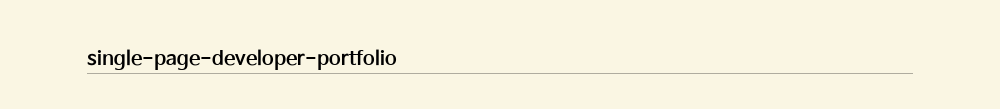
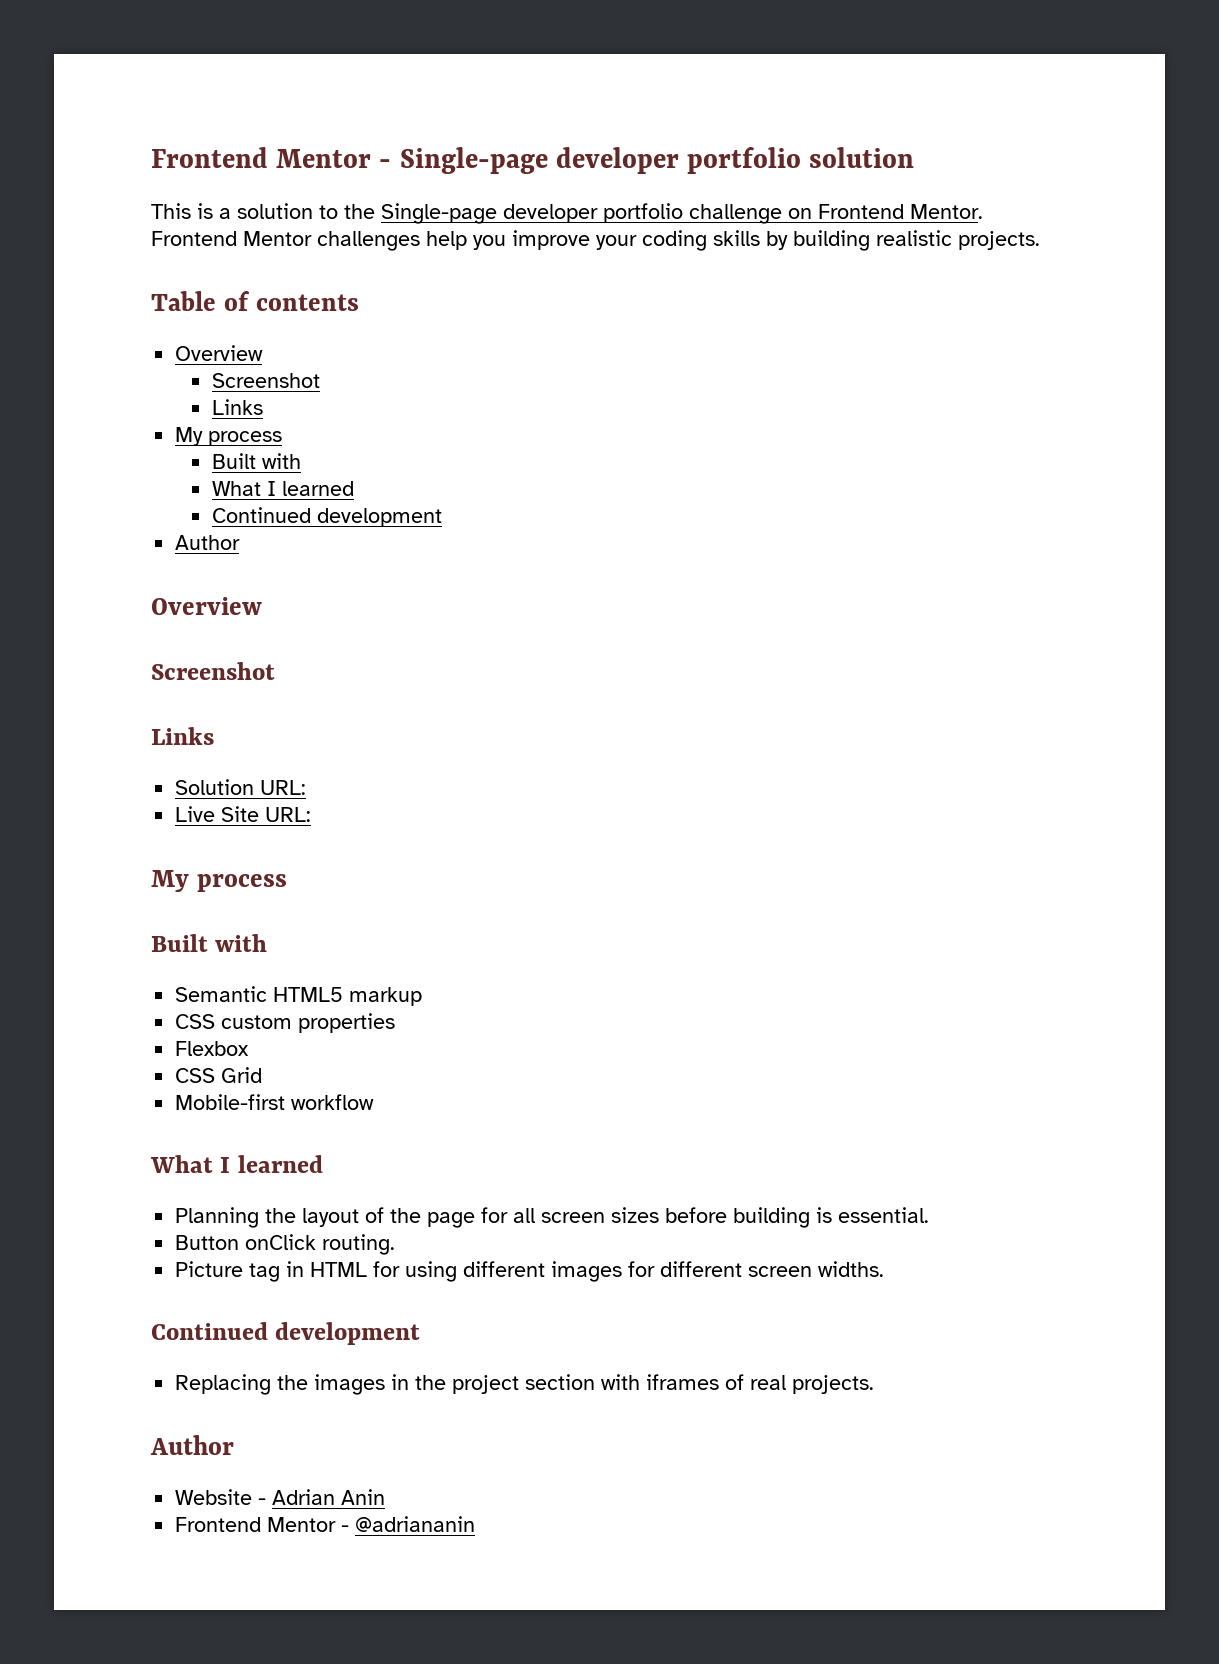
[87,49,397,70] single-page-developer-portfolio -> [151,147,915,174] [151,203,983,224] [151,230,1040,251] [151,291,359,311] [175,345,264,361] [211,373,320,388] [211,399,263,415] [175,427,283,446] [211,453,301,469] [211,481,354,496] [211,507,442,527] [175,535,241,550] [151,597,262,615] [151,662,275,680] [151,727,214,745] [175,779,307,795] [175,806,312,822] [151,870,287,892] [151,934,268,952] [175,986,423,1006] [175,1013,396,1033] [175,1041,250,1056] [175,1067,263,1083] [175,1094,375,1110] [150,1155,323,1173] [175,1207,930,1228] [175,1234,396,1255] [175,1261,885,1282] [151,1322,421,1345] [175,1374,875,1395] [150,1435,234,1455] [175,1489,386,1505] [175,1516,476,1532] Frontend Mentor - Single-page developer portfolio solution // This is a solution to the Single-page developer portfolio challenge on Frontend Mentor. Frontend Mentor challenges help you improve your coding skills by building realistic projects. // Table of contents // Overview // Screenshot // Links // My process // Built with // What I learned // Continued development // Author // Overview // Screenshot // Links // Solution URL: // Live Site URL: // My process // Built with // Semantic HTML5 markup // CSS custom properties // Flexbox // CSS Grid // Mobile-first workflow // What I learned // Planning the layout of the page for all screen sizes before building is essential. // Button onClick routing. // Picture tag in HTML for using different images for different screen widths. // Continued development // Replacing the images in the project section with iframes of real projects. // Author // Website - Adrian Anin // Frontend Mentor - @adriananin

